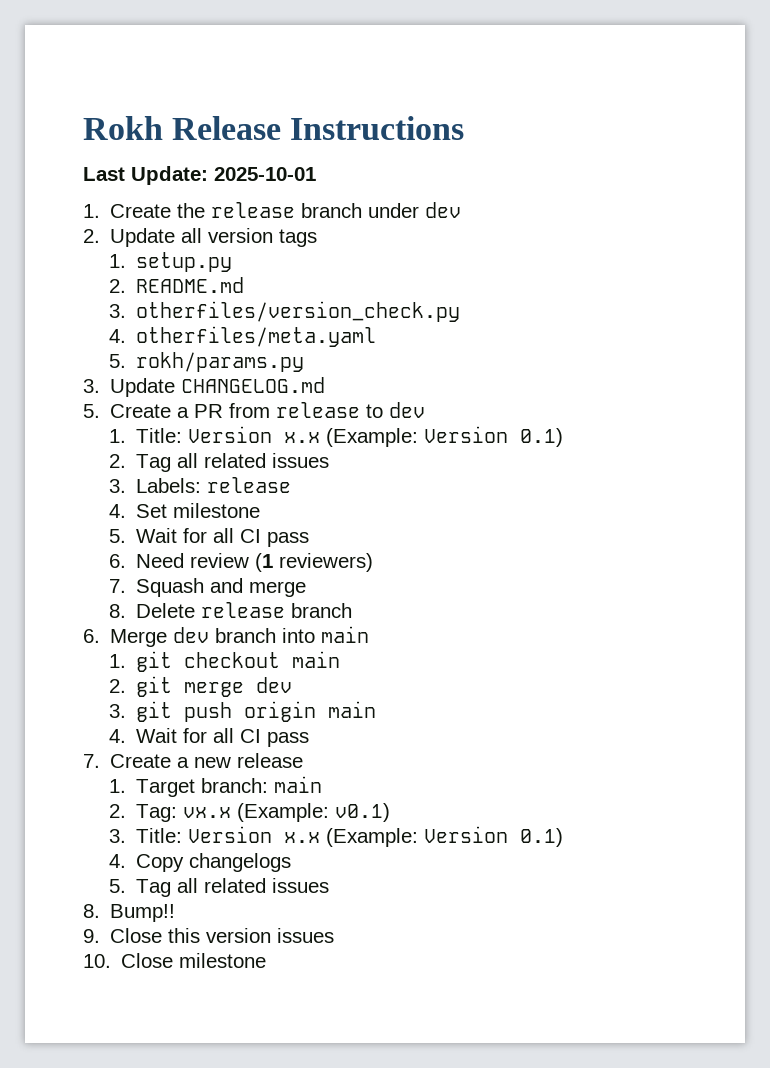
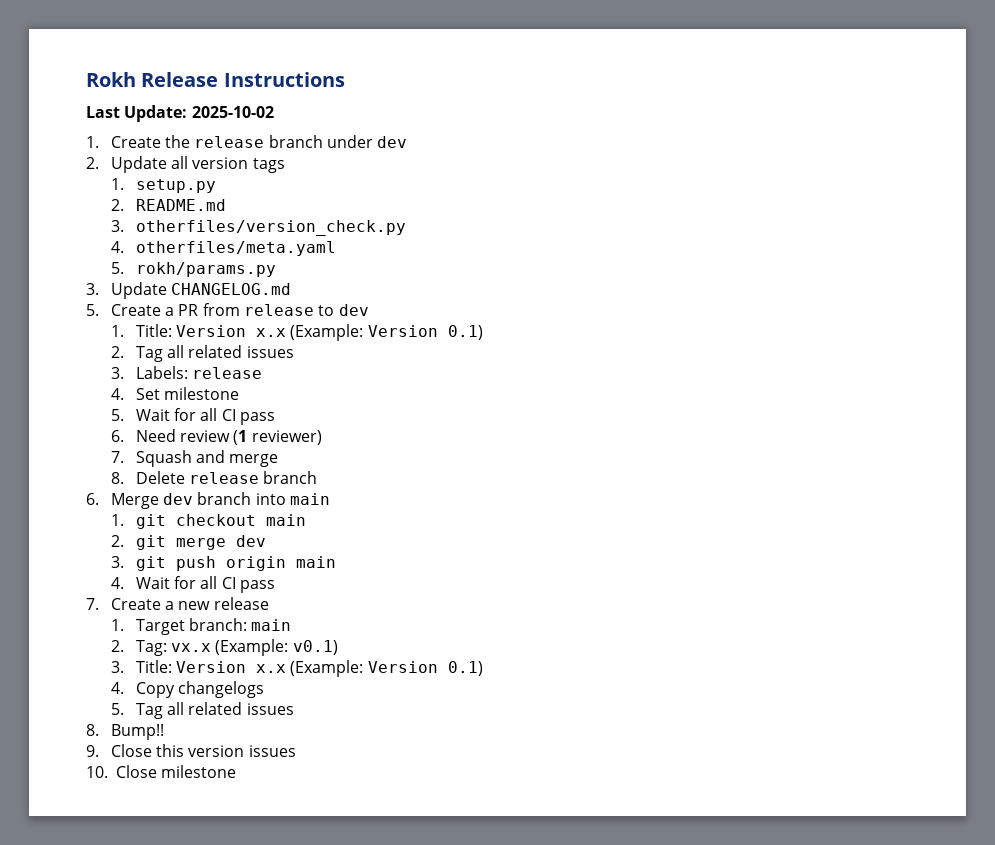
[214,167,316,181] 2025-10-01 -> [191,106,274,118] 2025-10-02
[279,553,374,572] reviewers) -> [251,430,322,445] reviewer)

